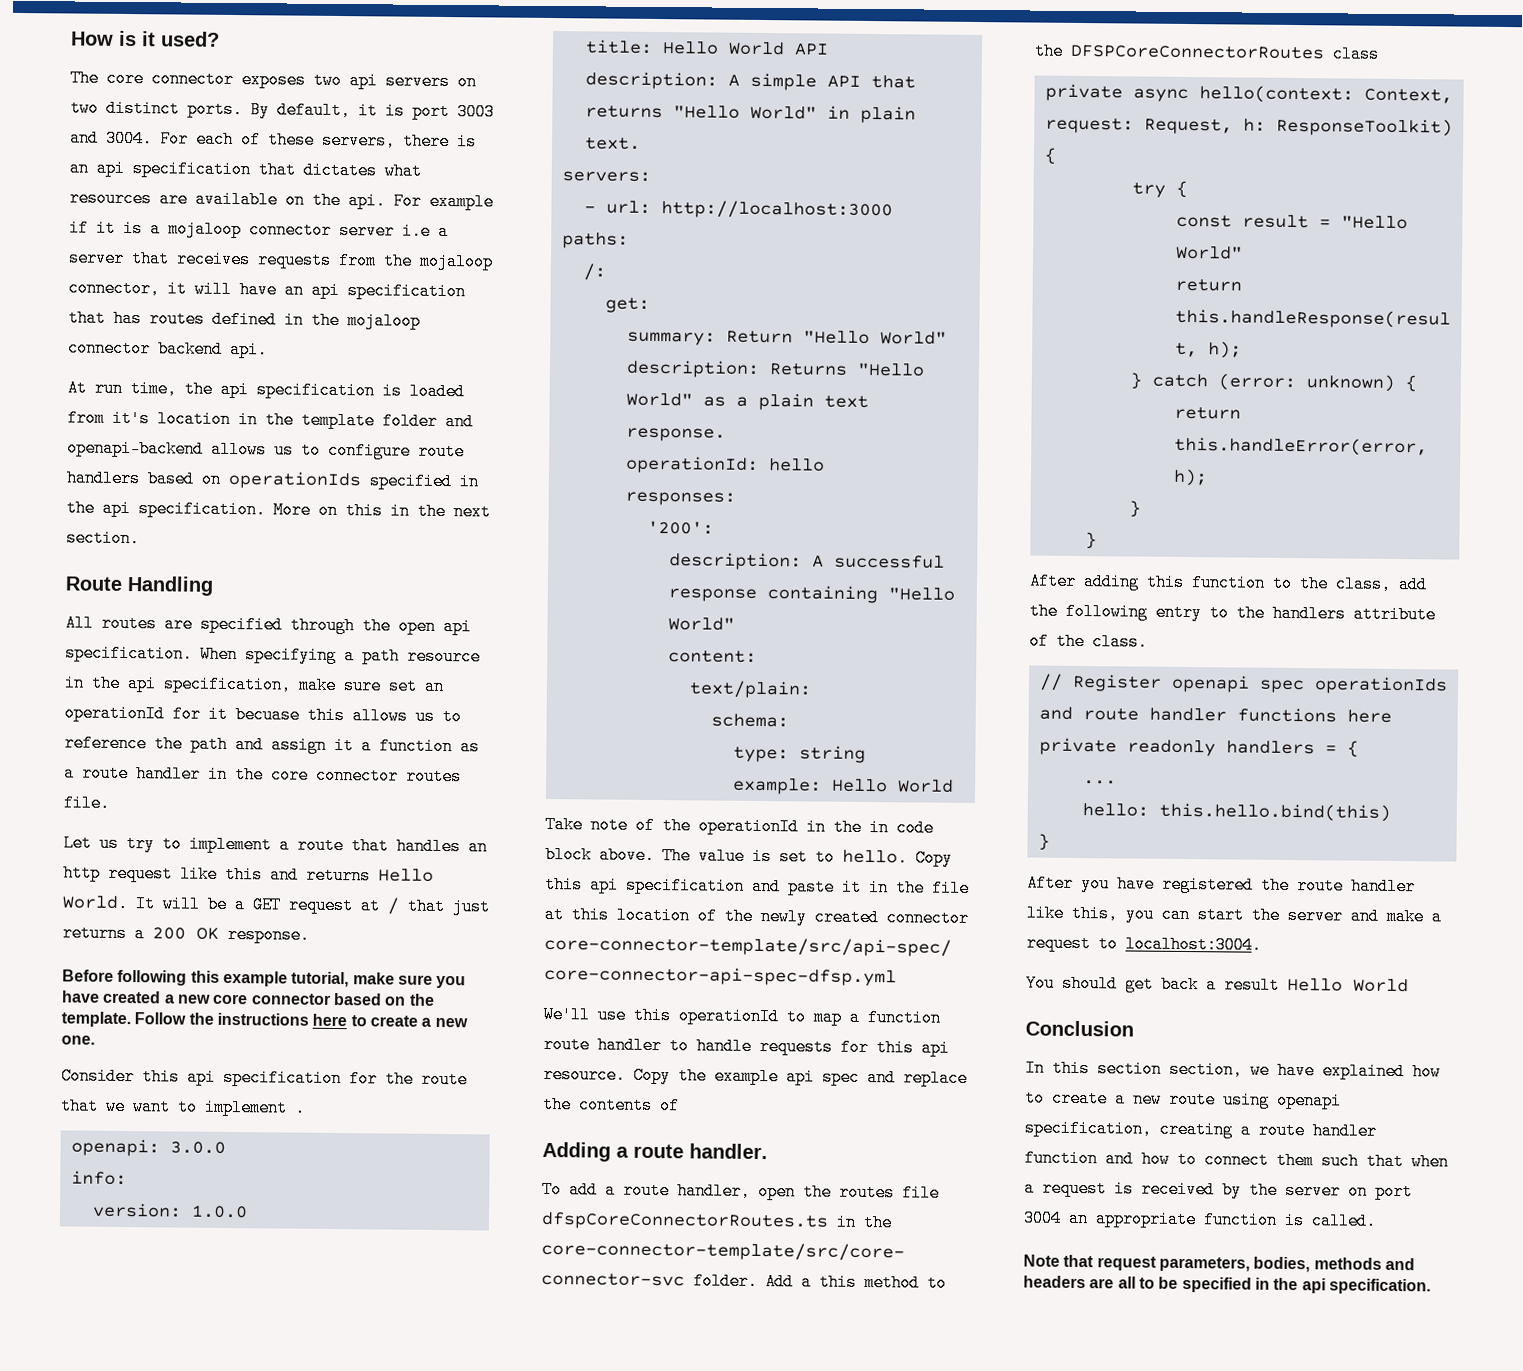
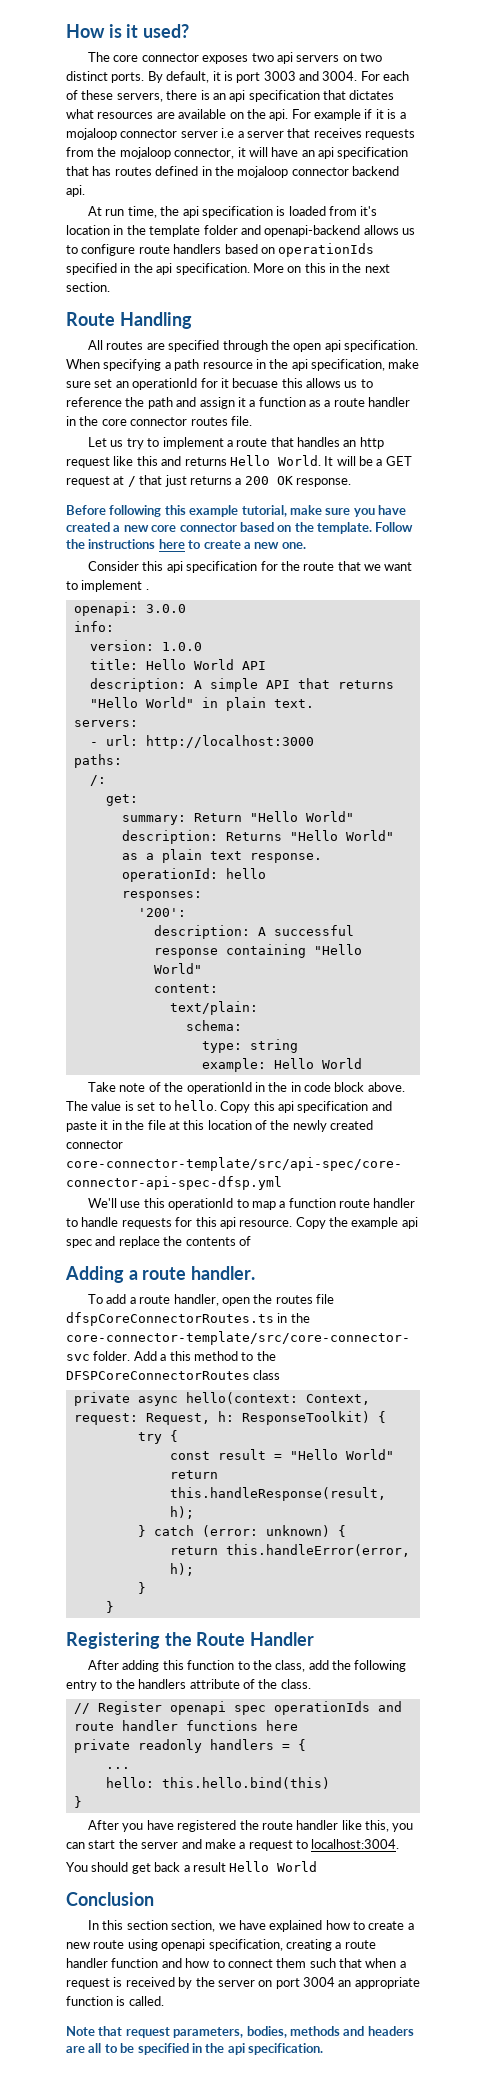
(1097, 541) none -> [66,1632,315,1649] // Registering the Route Handler

